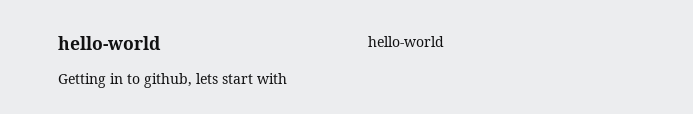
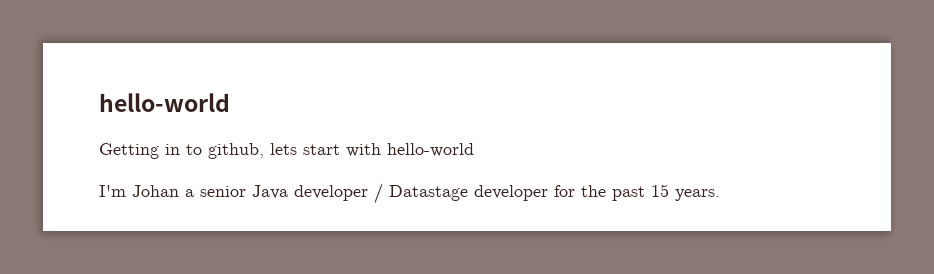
(444, 41) none -> [99,183,720,204] // I'm Johan a senior Java developer / Datastage developer for the past 15 years.

